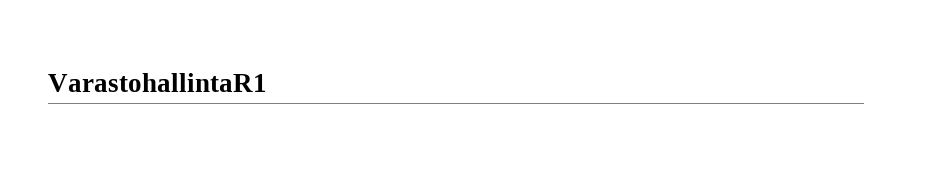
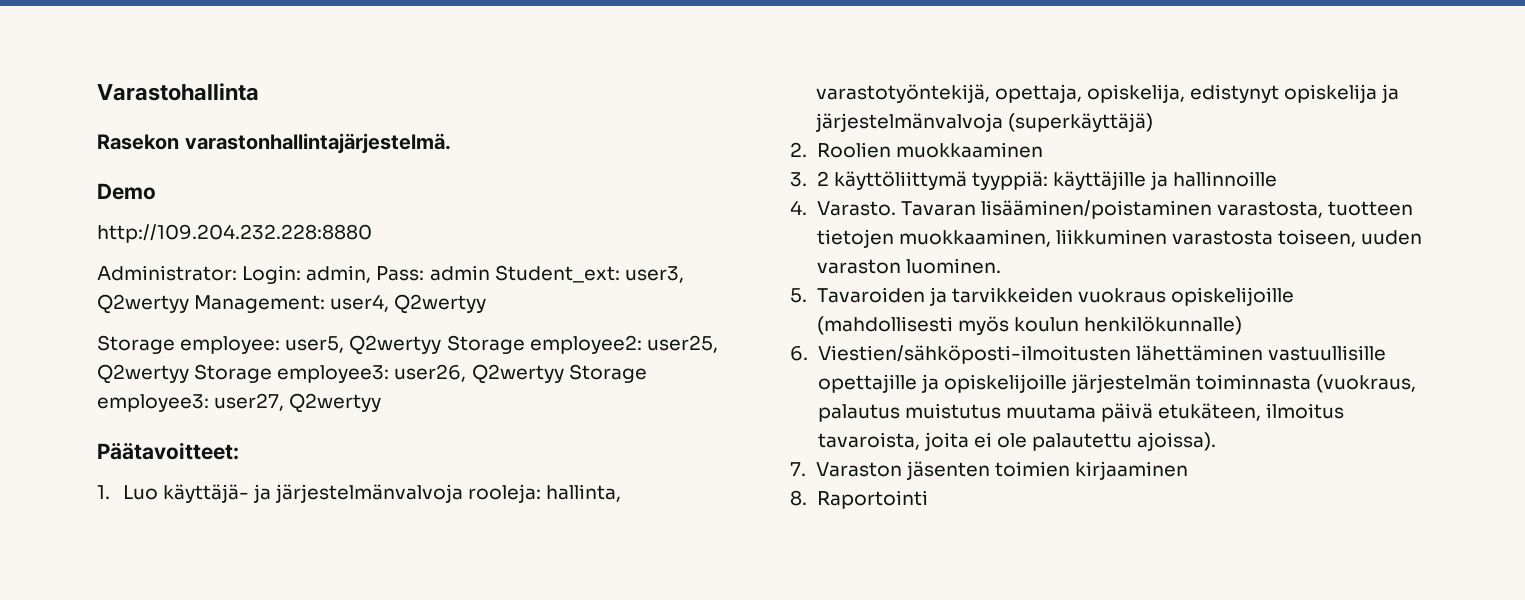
[48,73,267,92] VarastohallintaR1 -> [97,83,259,101] [97,133,451,154] [97,183,156,200] [97,224,372,243] [97,265,684,284] [97,294,487,314] [97,335,718,355] [97,364,647,384] [97,393,382,413] [97,442,239,460] [97,484,622,503] [815,84,1400,103] [814,113,1153,132] [790,142,1043,158] [790,171,1278,190] [790,200,1414,219] [816,229,1423,248] [816,258,1001,274] [790,287,1295,306] [816,316,1242,335] [790,345,1386,364] [817,374,1417,393] [817,403,1345,422] [817,432,1217,451] [790,461,1189,480] [790,490,928,509] Varastohallinta // Rasekon varastonhallintajärjestelmä. // Demo // http://109.204.232.228:8880 // Administrator: Login: admin, Pass: admin Student_ext: user3, Q2wertyy Management: user4, Q2wertyy // Storage employee: user5, Q2wertyy Storage employee2: user25, Q2wertyy Storage employee3: user26, Q2wertyy Storage employee3: user27, Q2wertyy // Päätavoitteet: // 1. Luo käyttäjä- ja järjestelmänvalvoja rooleja: hallinta, varastotyöntekijä, opettaja, opiskelija, edistynyt opiskelija ja järjestelmänvalvoja (superkäyttäjä) // 2. Roolien muokkaaminen // 3. 2 käyttöliittymä tyyppiä: käyttäjille ja hallinnoille // 4. Varasto. Tavaran lisääminen/poistaminen varastosta, tuotteen tietojen muokkaaminen, liikkuminen varastosta toiseen, uuden varaston luominen. // 5. Tavaroiden ja tarvikkeiden vuokraus opiskelijoille (mahdollisesti myös koulun henkilökunnalle) // 6. Viestien/sähköposti-ilmoitusten lähettäminen vastuullisille opettajille ja opiskelijoille järjestelmän toiminnasta (vuokraus, palautus muistutus muutama päivä etukäteen, ilmoitus tavaroista, joita ei ole palautettu ajoissa). // 7. Varaston jäsenten toimien kirjaaminen // 8. Raportointi

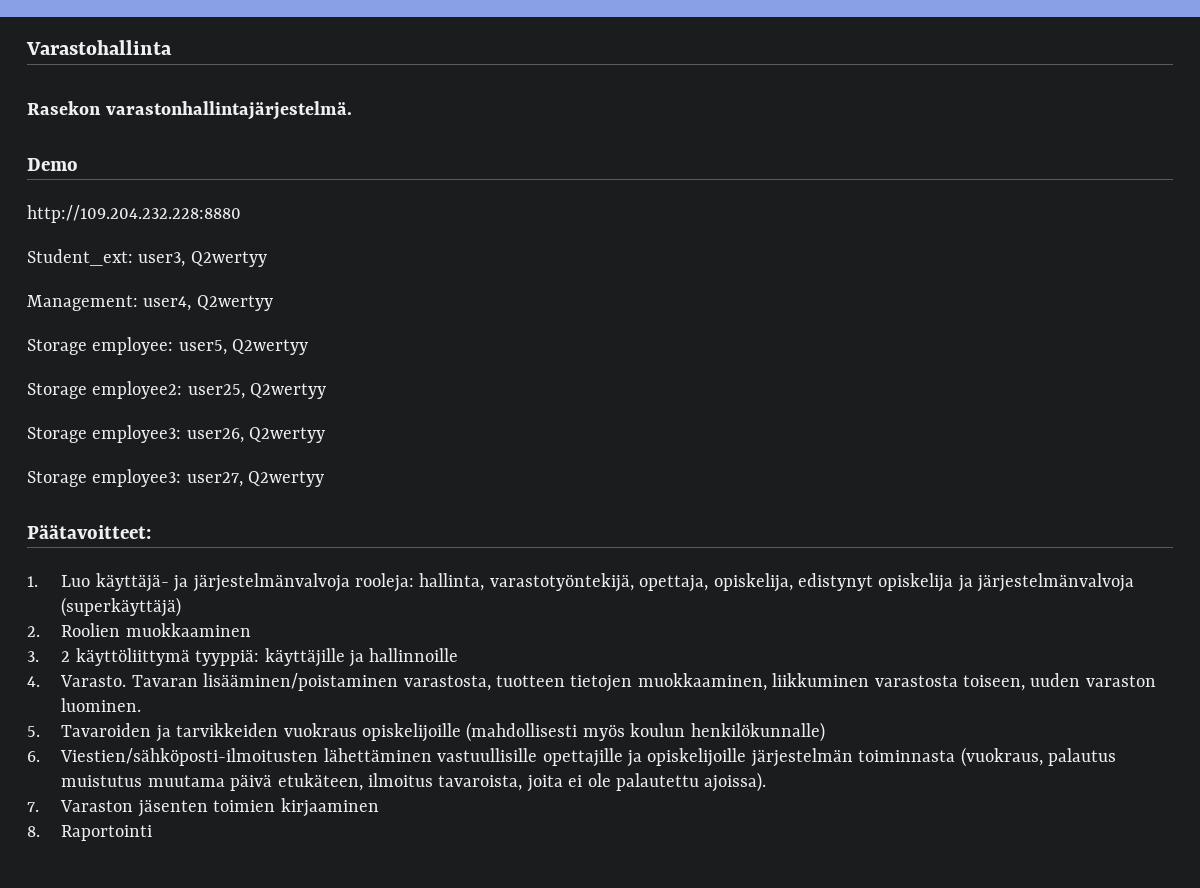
[97,265,490,284] Administrator: Login: admin, Pass: admin -> (241, 214) none
(189, 304) none -> (267, 259) //
(442, 345) none -> (309, 347) //
(189, 374) none -> (327, 391) //
(564, 374) none -> (326, 435) //

